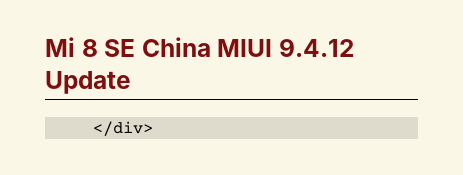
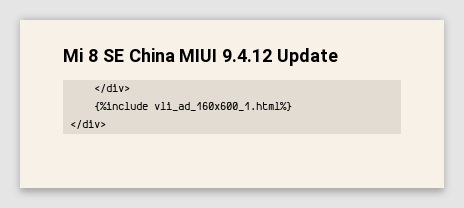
(154, 128) none -> [94,102,293,111] [70,120,107,129] // {%include vli_ad_160x600_1.html%} // </div>

